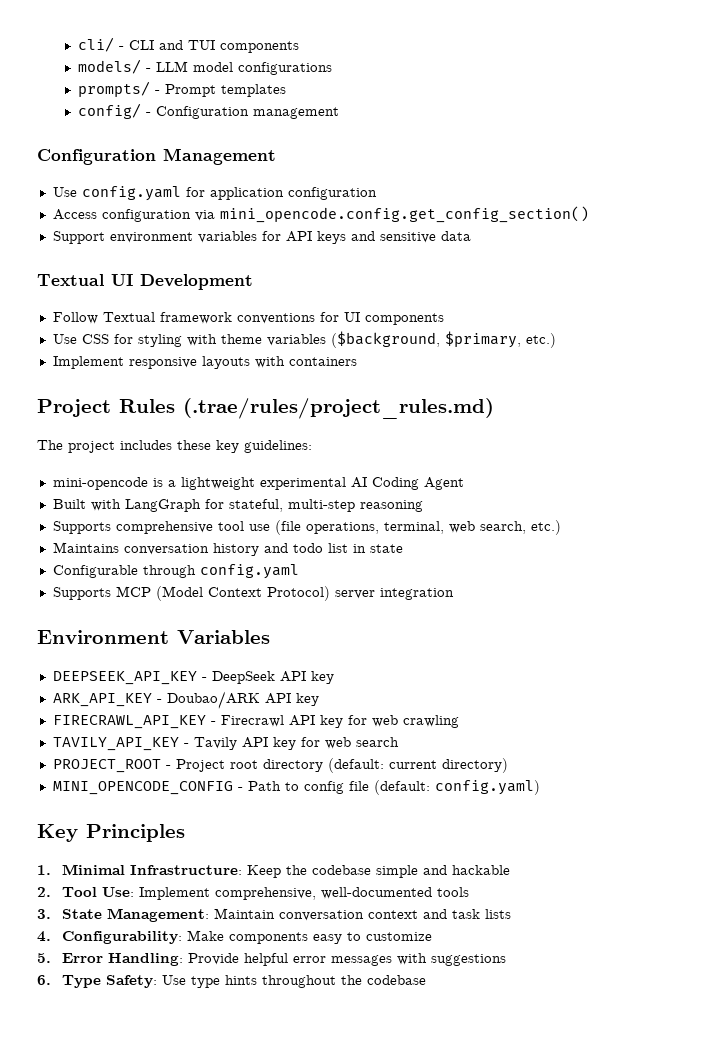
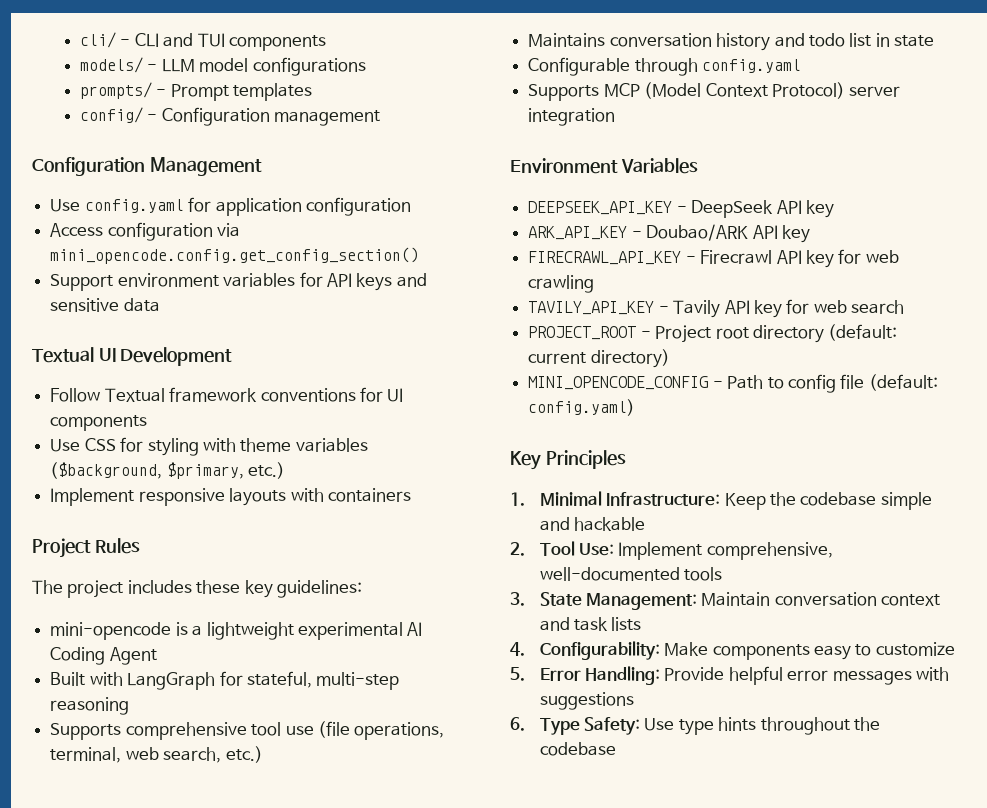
[183,398,494,419] (.trae/rules/project_rules.md) -> (140, 546) none

